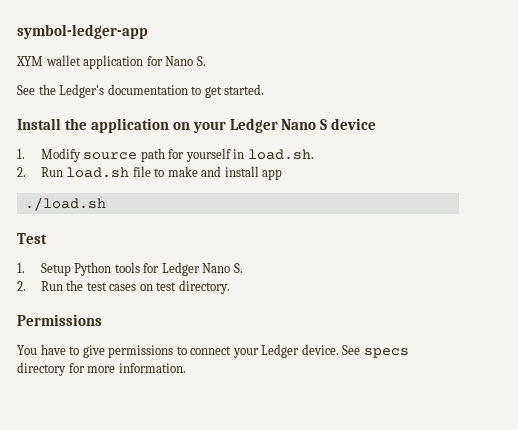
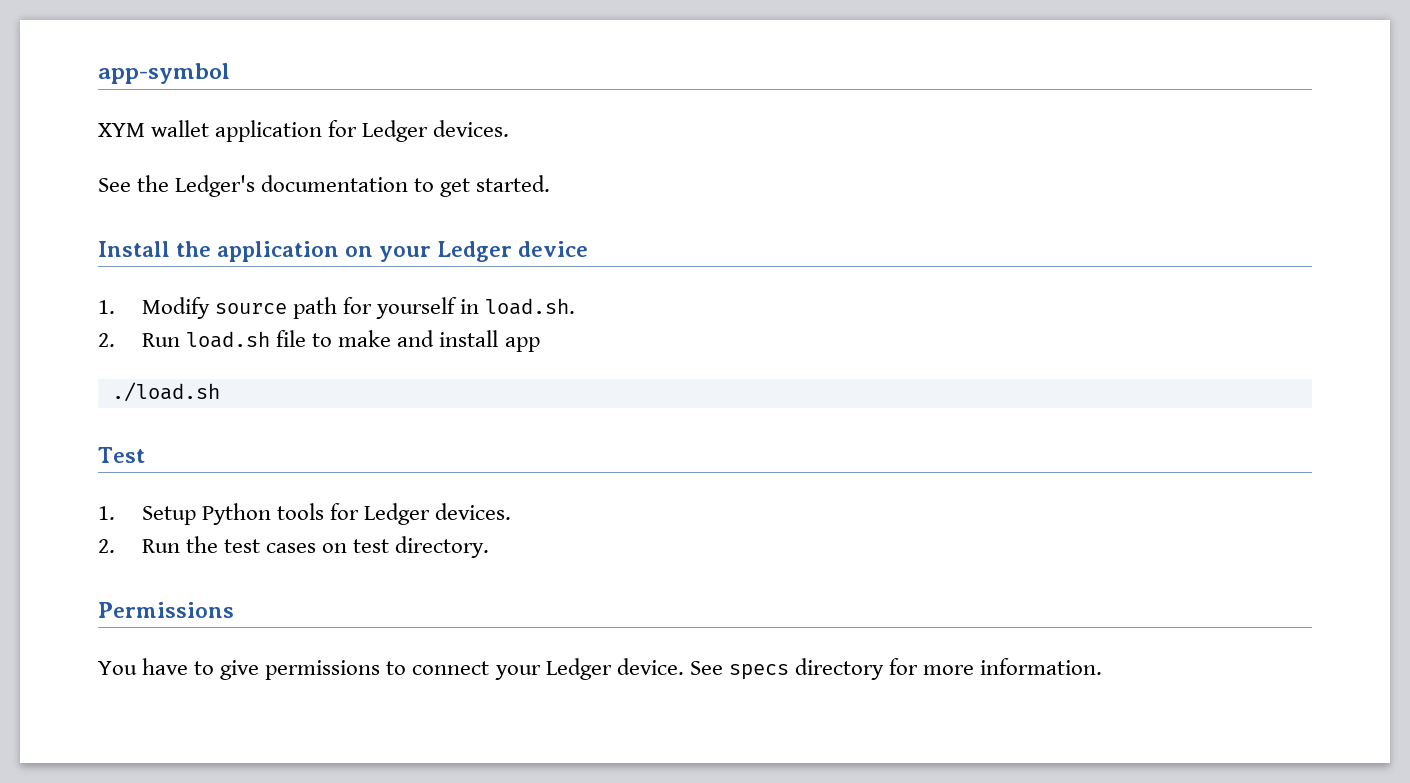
[17,24,148,39] symbol-ledger-app -> [98,63,230,84] app-symbol
[165,56,206,66] Nano S. -> [362,120,510,142] Ledger devices.
[281,119,328,130] Nano S -> (513, 251) none
[202,263,243,273] Nano S. -> [435,503,512,520] devices.

